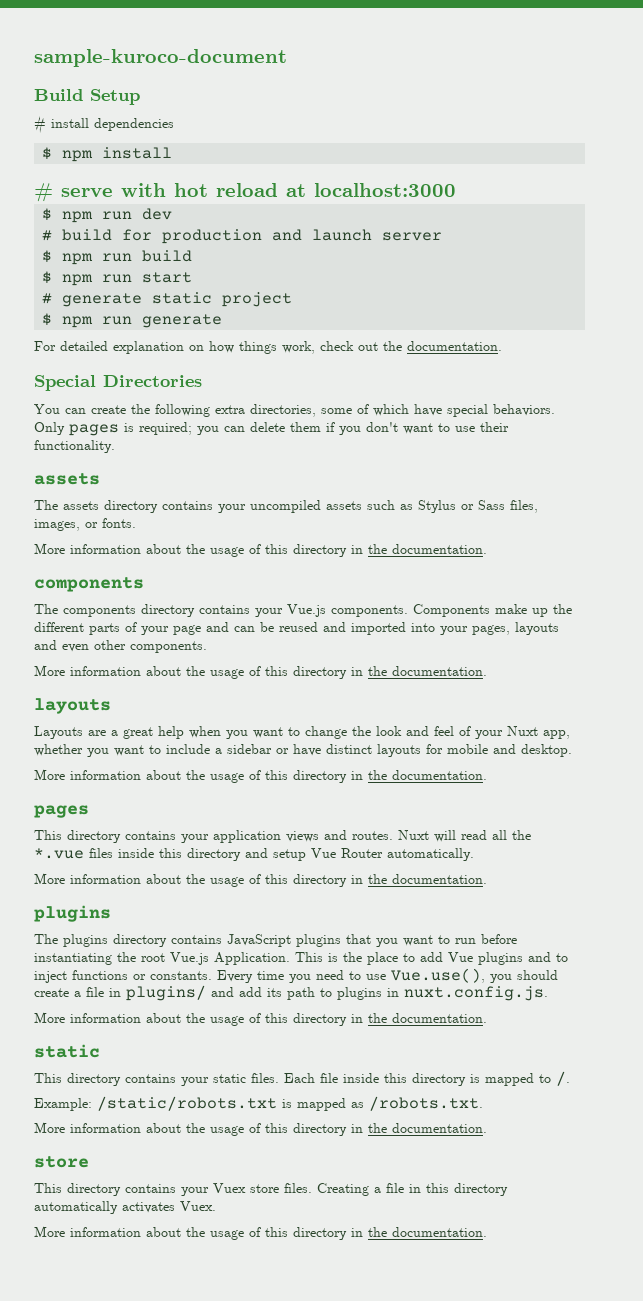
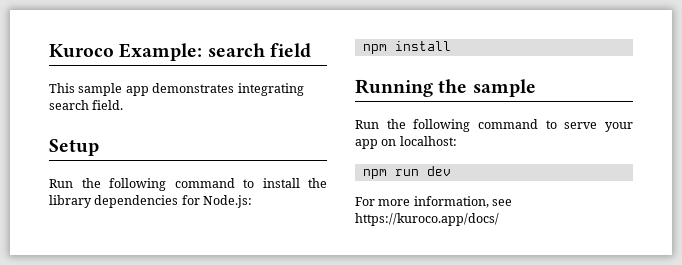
[34,49,287,67] [34,89,140,105] [34,116,89,134] sample-kuroco-document // Build Setup // # install -> [49,43,311,61] [49,83,304,96] [49,100,124,110] [49,139,99,156] [49,178,327,191] [49,195,92,208] Kuroco Example: search field // This sample app demonstrates integrating search field. // Setup // Run the following command to install the library
[42,147,53,160] // $ -> [181,195,253,208] for Node.js: //
[34,183,456,202] [42,208,173,223] [42,229,443,244] [42,250,193,265] [42,271,193,286] [42,292,293,307] [42,313,223,328] [34,341,502,354] [34,375,202,391] [34,404,555,417] [34,422,509,436] [34,440,115,453] [34,473,100,485] [34,500,538,513] [34,518,136,531] [34,543,487,557] [34,577,144,592] [34,604,572,617] [34,622,559,635] [34,640,207,653] [34,665,487,679] [34,698,111,714] [34,726,570,739] [34,744,572,757] [34,769,487,783] [34,805,89,818] [34,830,531,843] [34,848,474,861] [34,873,487,887] [34,905,111,922] [34,934,517,947] [34,952,568,965] [34,968,558,983] [34,985,548,1001] [34,1012,487,1026] [34,1044,100,1058] [34,1071,570,1086] [34,1096,483,1111] [34,1122,487,1136] [34,1156,89,1168] [34,1183,508,1196] [34,1201,216,1214] [34,1226,487,1240] # serve with hot reload at localhost:3000 // $ npm run dev // # build for production and launch server // $ npm run build // $ npm run start // # generate static project // $ npm run generate // For detailed explanation on how things work, check out the documentation. // Special Directories // You can create the following extra directories, some of which have special behaviors. Only pages is required; you can delete them if you don't want to use their functionality. // assets // The assets directory contains your uncompiled assets such as Stylus or Sass files, images, or fonts. // More information about the usage of this directory in the documentation. // components // The components directory contains your Vue.js components. Components make up the different parts of your page and can be reused and imported into your pages, layouts and even other components. // More information about the usage of this directory in the documentation. // layouts // Layouts are a great help when you want to change the look and feel of your Nuxt app, whether you want to include a sidebar or have distinct layouts for mobile and desktop. // More information about the usage of this directory in the documentation. // pages // This directory contains your application views and routes. Nuxt will read all the *.vue files inside this directory and setup Vue Router automatically. // More information about the usage of this directory in the documentation. // plugins // The plugins directory contains JavaScript plugins that you want to run before instantiating the root Vue.js Application. This is the place to add Vue plugins and to inject functions or constants. Every time you need to use Vue.use(), you should create a file in plugins/ and add its path to plugins in nuxt.config.js. // More information about the usage of this directory in the documentation. // static // This directory contains your static files. Each file inside this directory is mapped to /. // Example: /static/robots.txt is mapped as /robots.txt. // More information about the usage of this directory in the documentation. // store // This directory contains your Vuex store files. Creating a file in this directory automatically activates Vuex. // More information about the usage of this directory in the documentation. -> [355,79,536,97] [355,119,633,132] [355,136,457,149] [362,166,451,179] [355,196,513,208] [355,213,499,226] Running the sample // Run the following command to serve your app on localhost: // npm run dev // For more information, see https://kuroco.app/docs/

